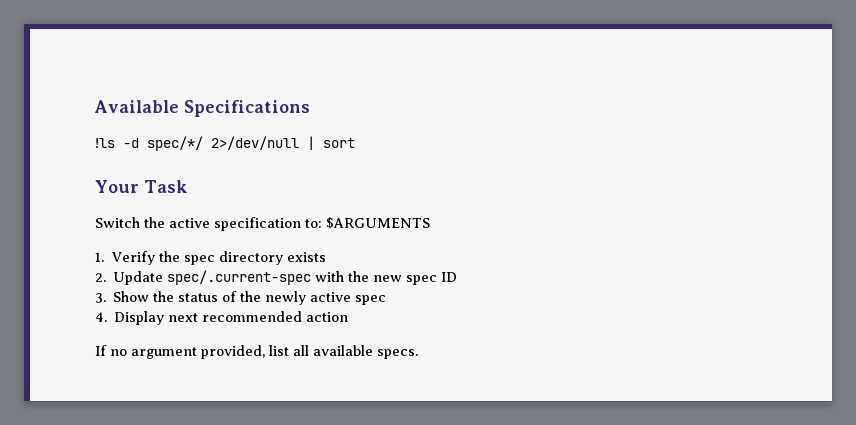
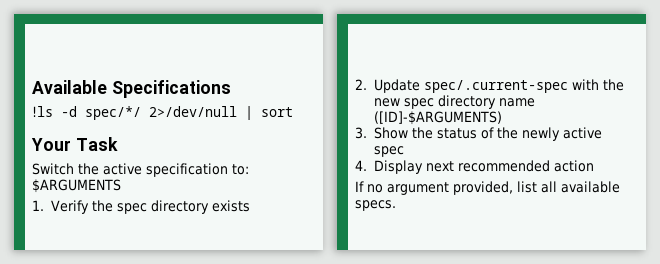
[441,272,458,282] ID -> [437,95,535,109] [373,111,502,125] directory name ([ID]-$ARGUMENTS)

